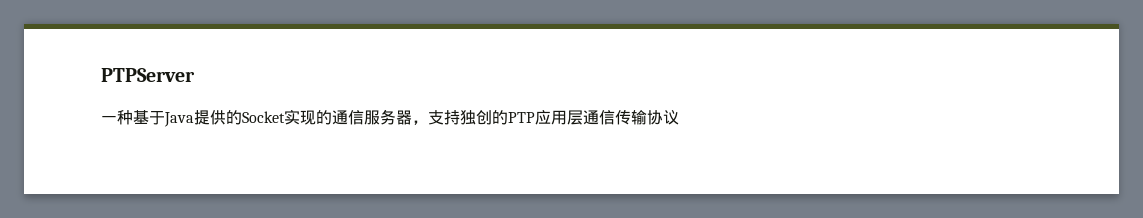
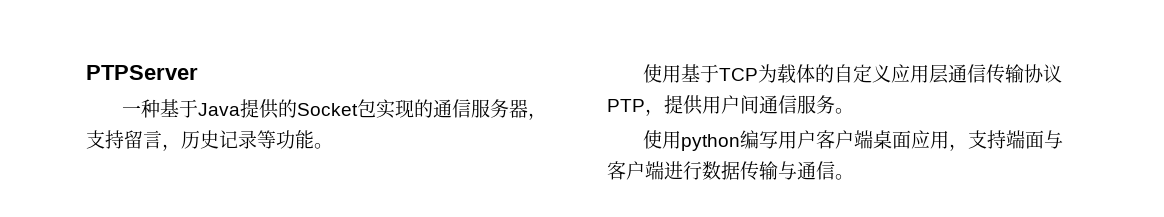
(285, 117) none -> [356,99,376,118] 包
[460,110,535,125] 独创的PTP -> [124,130,333,151] [642,64,891,84] 留言，历史记录等功能。 // 使用基于TCP为载体的自定义
(679, 117) none -> [607,95,854,116] [642,130,1063,151] [607,161,854,180] PTP，提供用户间通信服务。 // 使用python编写用户客户端桌面应用，支持端面与客户端进行数据传输与通信。

